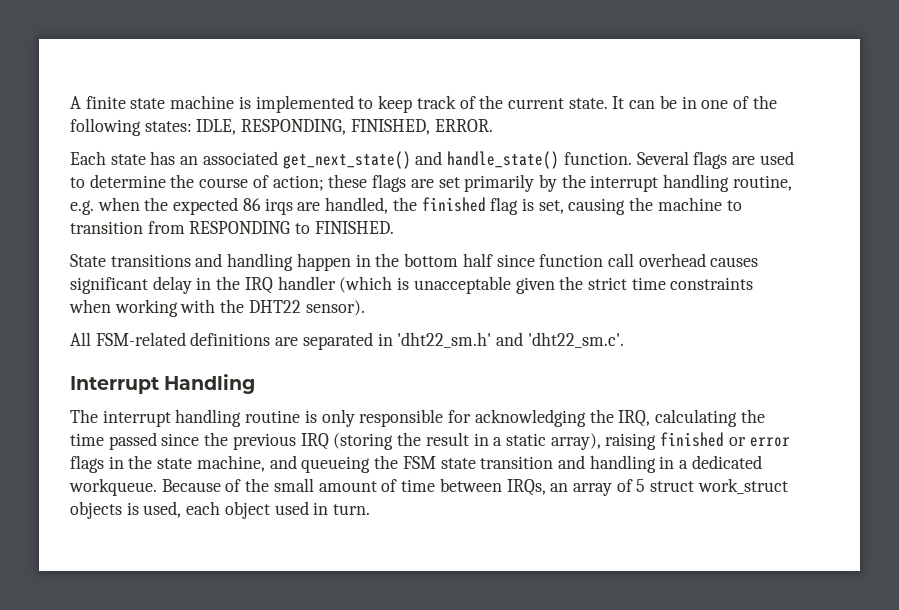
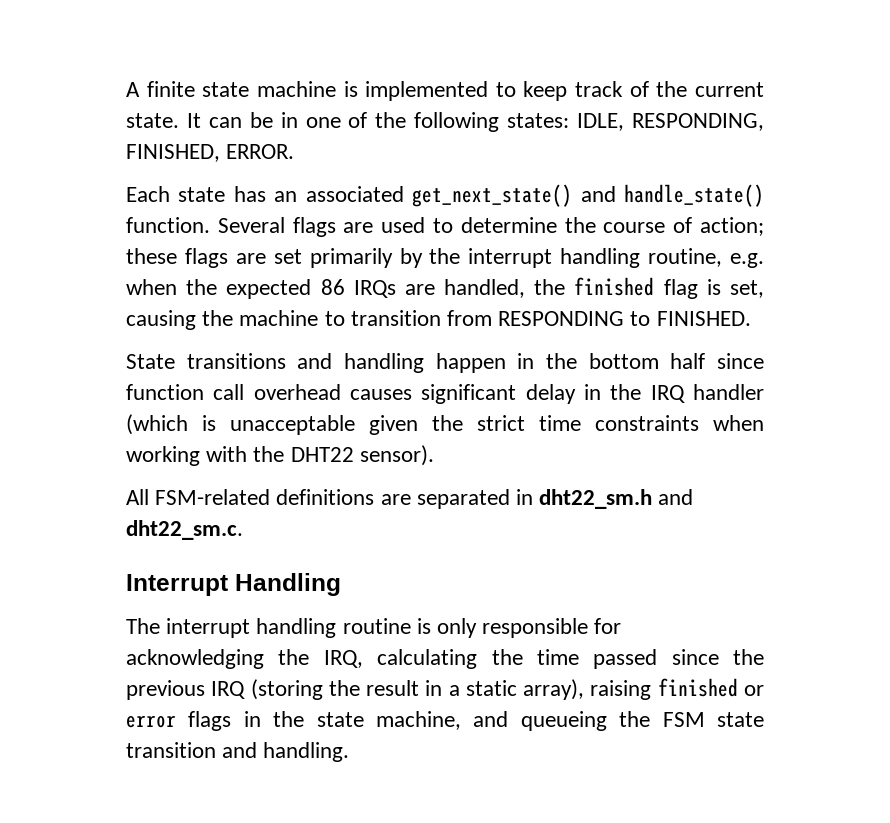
[264,198,293,215] irqs -> [353,280,396,298] IRQs
[397,332,624,348] 'dht22_sm.h' and 'dht22_sm.c'. -> [539,489,694,509] [126,520,243,540] dht22_sm.h and dht22_sm.c.
[589,455,762,473] [69,478,788,496] [70,501,371,519] handling in a dedicated workqueue. Because of the small amount of time between IRQs, an array of 5 struct work_struct objects is used, each object used in turn. -> [263,742,350,762] handling.

